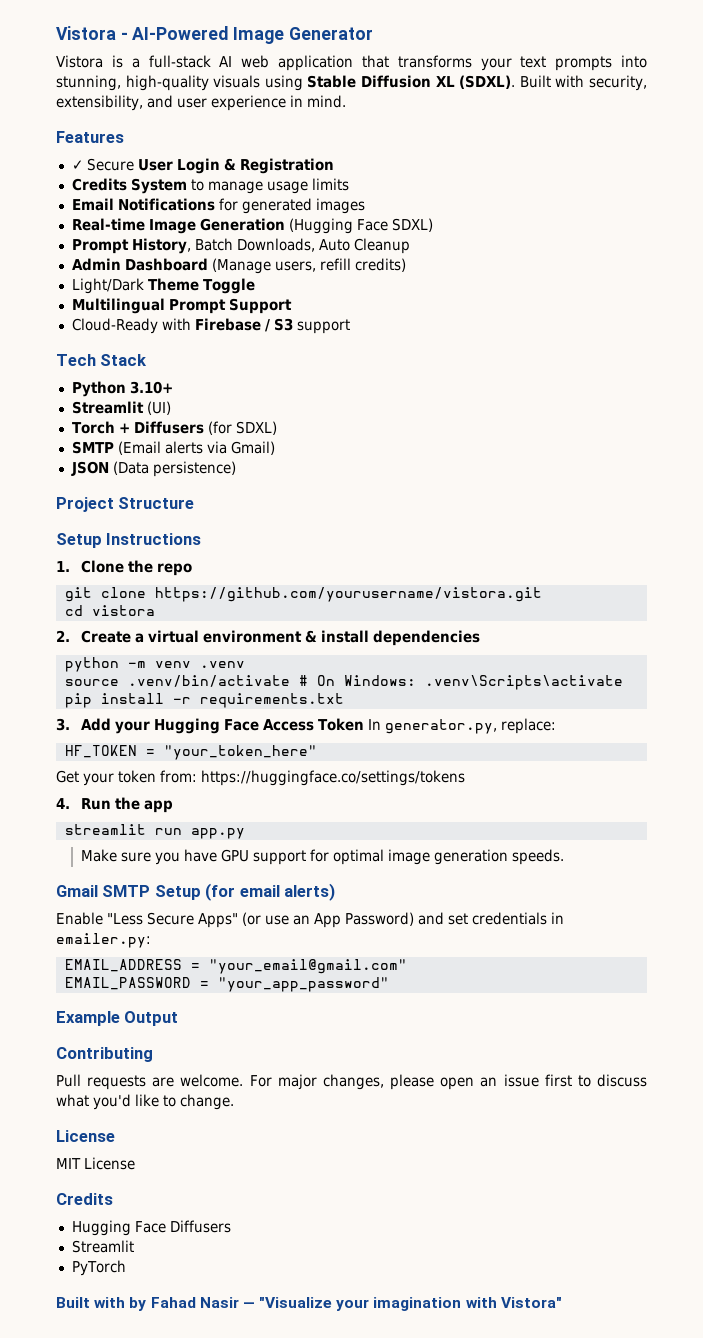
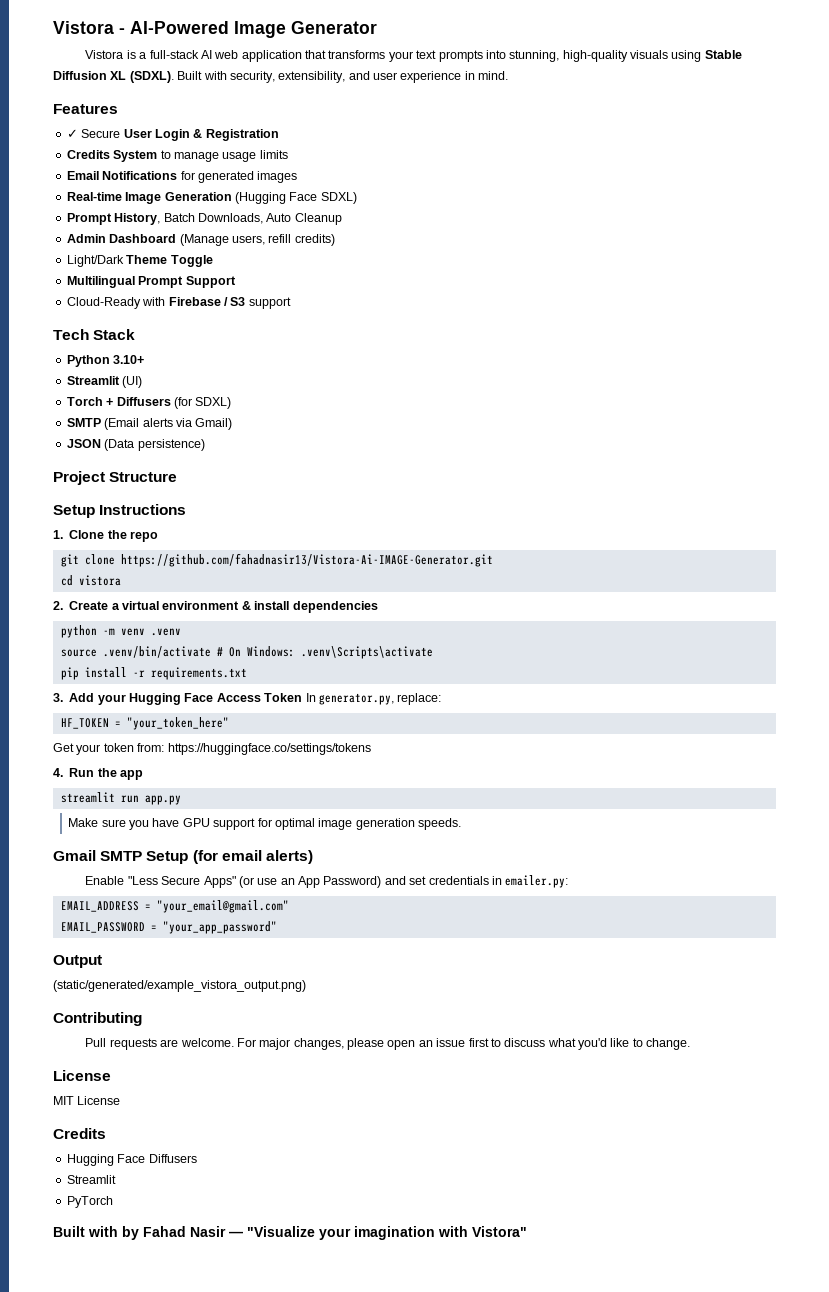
[154,587,542,602] https://github.com/yourusername/vistora.git -> [120,553,493,567] https://github.com/fahadnasir13/Vistora-Ai-IMAGE-Generator.git
[56,1011,120,1026] Example -> (277, 927) none
(179, 1018) none -> [53,980,306,992] // (static/generated/example_vistora_output.png)

